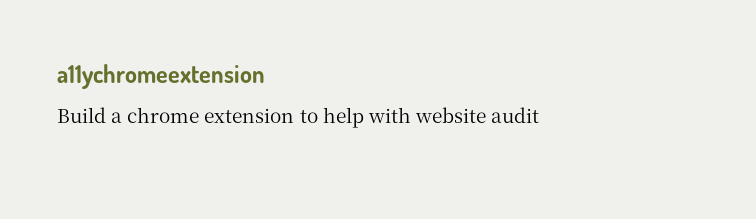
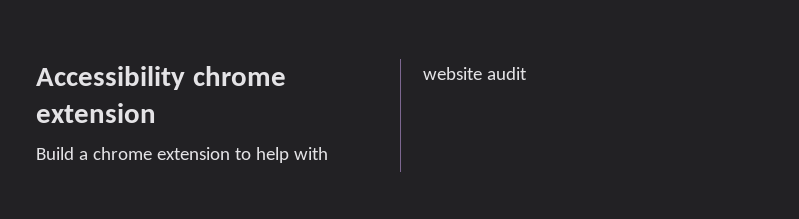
[57,64,265,89] a11ychromeextension -> [36,66,286,90] [36,103,156,123] Accessibility chrome extension

